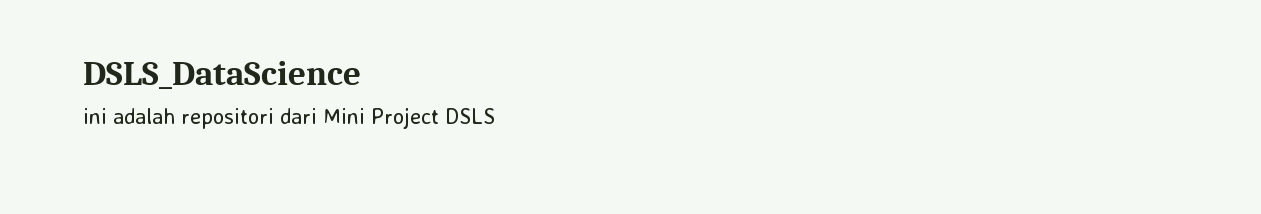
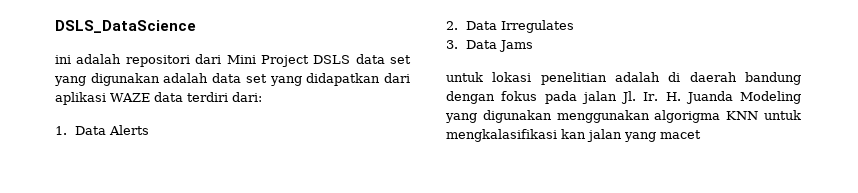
(495, 116) none -> [355,54,411,64] [54,73,411,86] [55,92,262,105] [55,125,149,135] [446,20,574,33] [446,40,533,52] [446,72,801,85] [446,91,801,104] [445,110,801,123] [446,129,701,142] data set yang digunakan adalah data set yang didapatkan dari aplikasi WAZE data terdiri dari: // 1. Data Alerts // 2. Data Irregulates // 3. Data Jams // untuk lokasi penelitian adalah di daerah bandung dengan fokus pada jalan Jl. Ir. H. Juanda Modeling yang digunakan menggunakan algorigma KNN untuk mengkalasifikasi kan jalan yang macet

